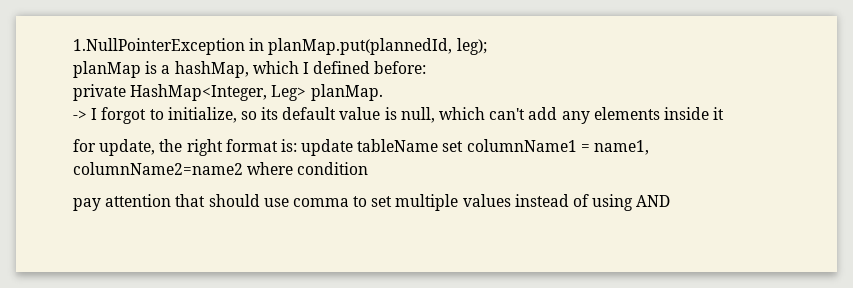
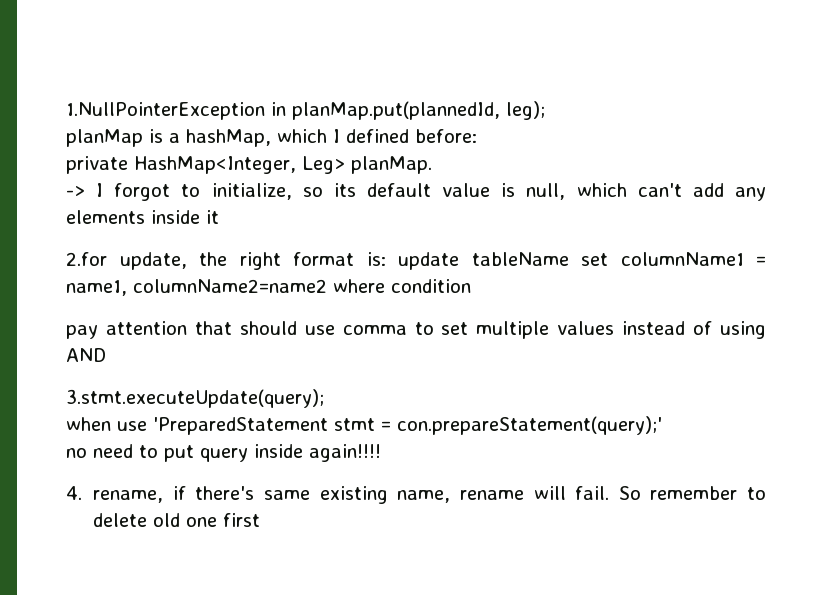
[73,139,96,152] for -> [66,252,107,266] 2.for
(671, 201) none -> [66,389,324,408] [66,416,662,435] [66,444,381,462] [66,486,766,504] [93,513,261,527] // 3.stmt.executeUpdate(query); // when use 'PreparedStatement stmt = con.prepareStatement(query);' // no need to put query inside again!!!! // 4. rename, if there's same existing name, rename will fail. So remember to delete old one first

